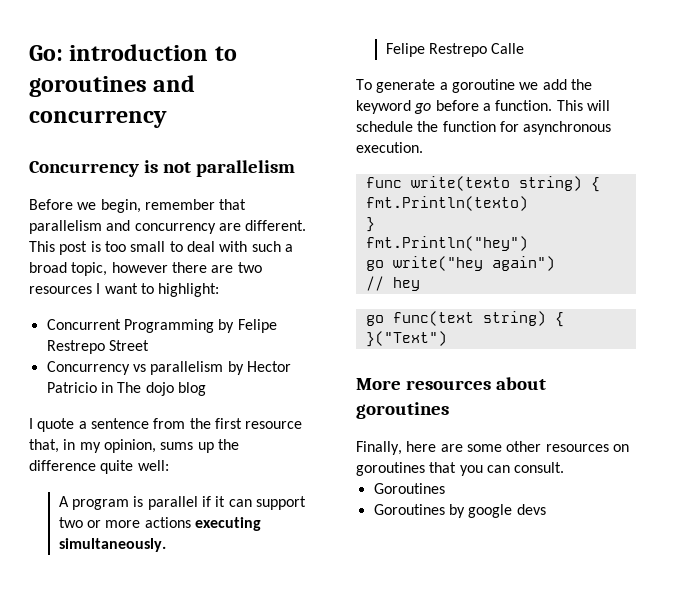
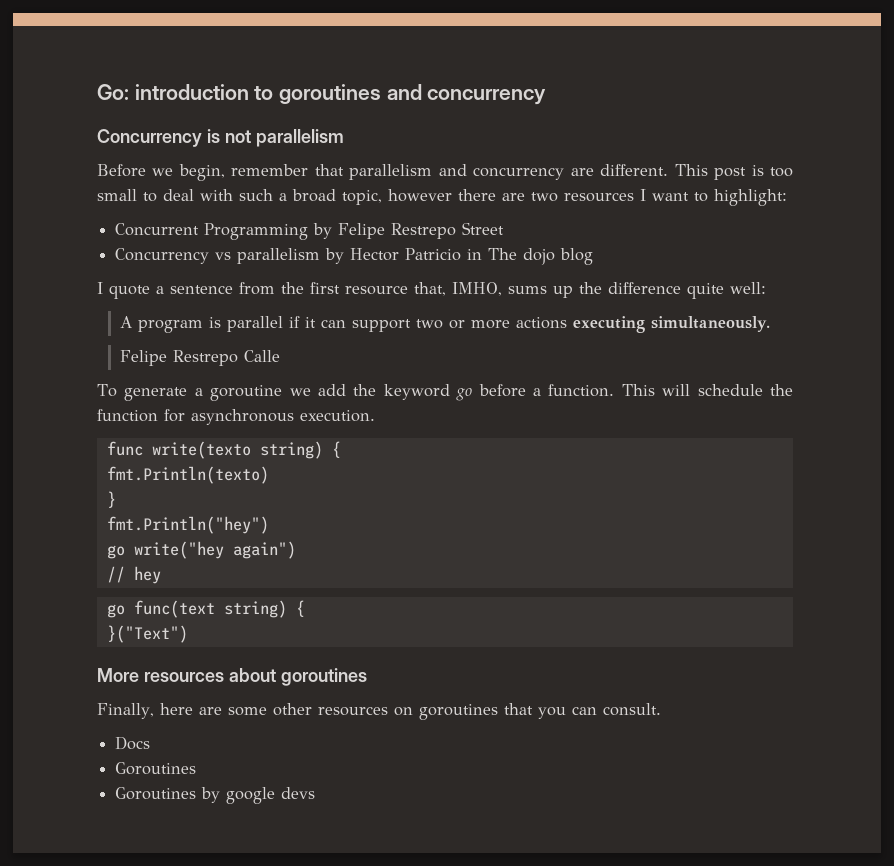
[63,439,156,453] in my opinion, -> [452,282,502,296] IMHO,
(565, 467) none -> [115,736,151,750] // Docs

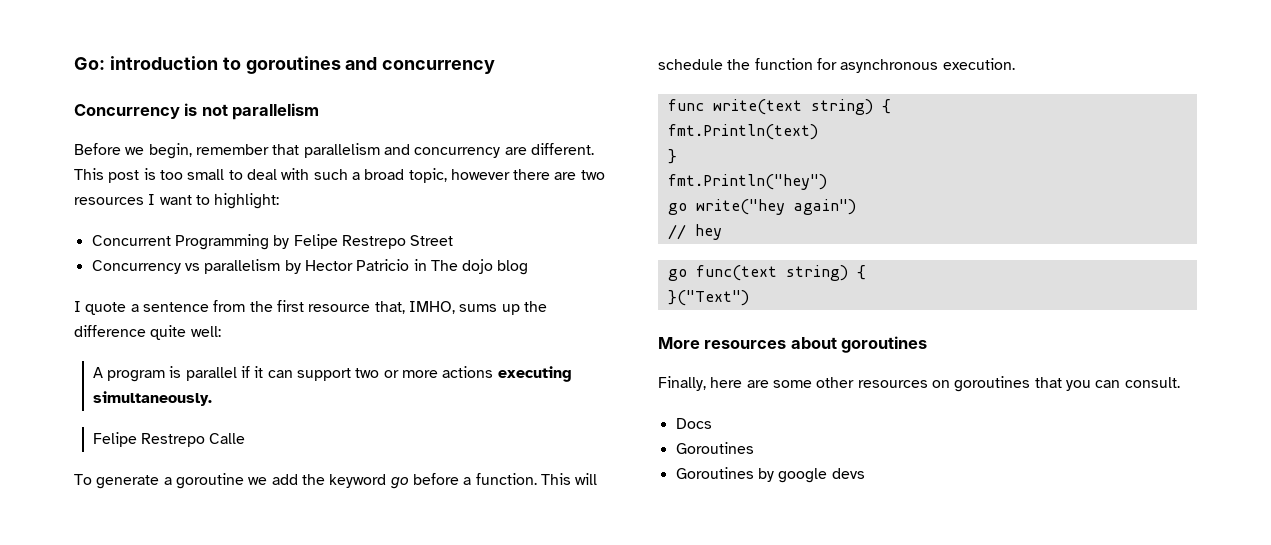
[151,441,341,459] [106,466,269,484] write(texto string) { // fmt.Println(texto) -> [712,99,891,115] [667,124,818,140] write(text string) { // fmt.Println(text)

